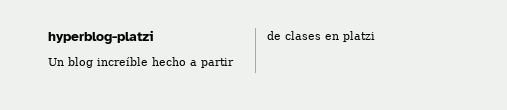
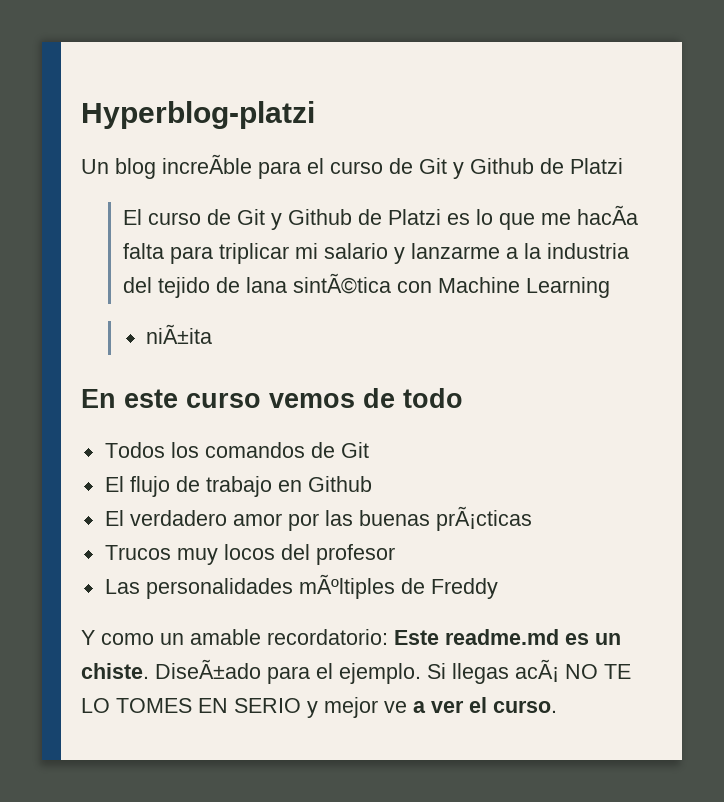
[48,30,153,44] hyperblog-platzi -> [81,101,315,129] Hyperblog-platzi
[97,57,234,68] [267,31,375,42] increíble hecho a partir de clases en platzi -> [162,154,623,179] [122,205,638,230] [122,243,629,264] [122,273,610,298] [146,324,213,344] [81,388,463,408] [104,442,369,458] [104,476,372,497] [104,506,532,531] [104,544,395,565] [104,574,498,599] [81,629,621,645] [81,659,631,684] [81,697,557,718] increÃble para el curso de Git y Github de Platzi // El curso de Git y Github de Platzi es lo que me hacÃa falta para triplicar mi salario y lanzarme a la industria del tejido de lana sintÃ©tica con Machine Learning // niÃ±ita // En este curso vemos de todo // Todos los comandos de Git // El flujo de trabajo en Github // El verdadero amor por las buenas prÃ¡cticas // Trucos muy locos del profesor // Las personalidades mÃºltiples de Freddy // Y como un amable recordatorio: Este readme.md es un chiste. DiseÃ±ado para el ejemplo. Si llegas acÃ¡ NO TE LO TOMES EN SERIO y mejor ve a ver el curso.

